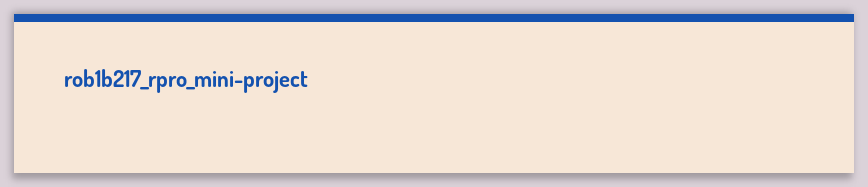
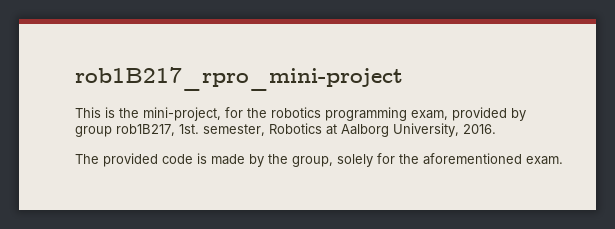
[64,69,308,93] rob1b217_rpro_mini-project -> [75,67,403,91] [75,107,526,121] [75,123,496,137] [75,153,563,167] rob1B217_rpro_mini-project // This is the mini-project, for the robotics programming exam, provided by group rob1B217, 1st. semester, Robotics at Aalborg University, 2016. // The provided code is made by the group, solely for the aforementioned exam.

